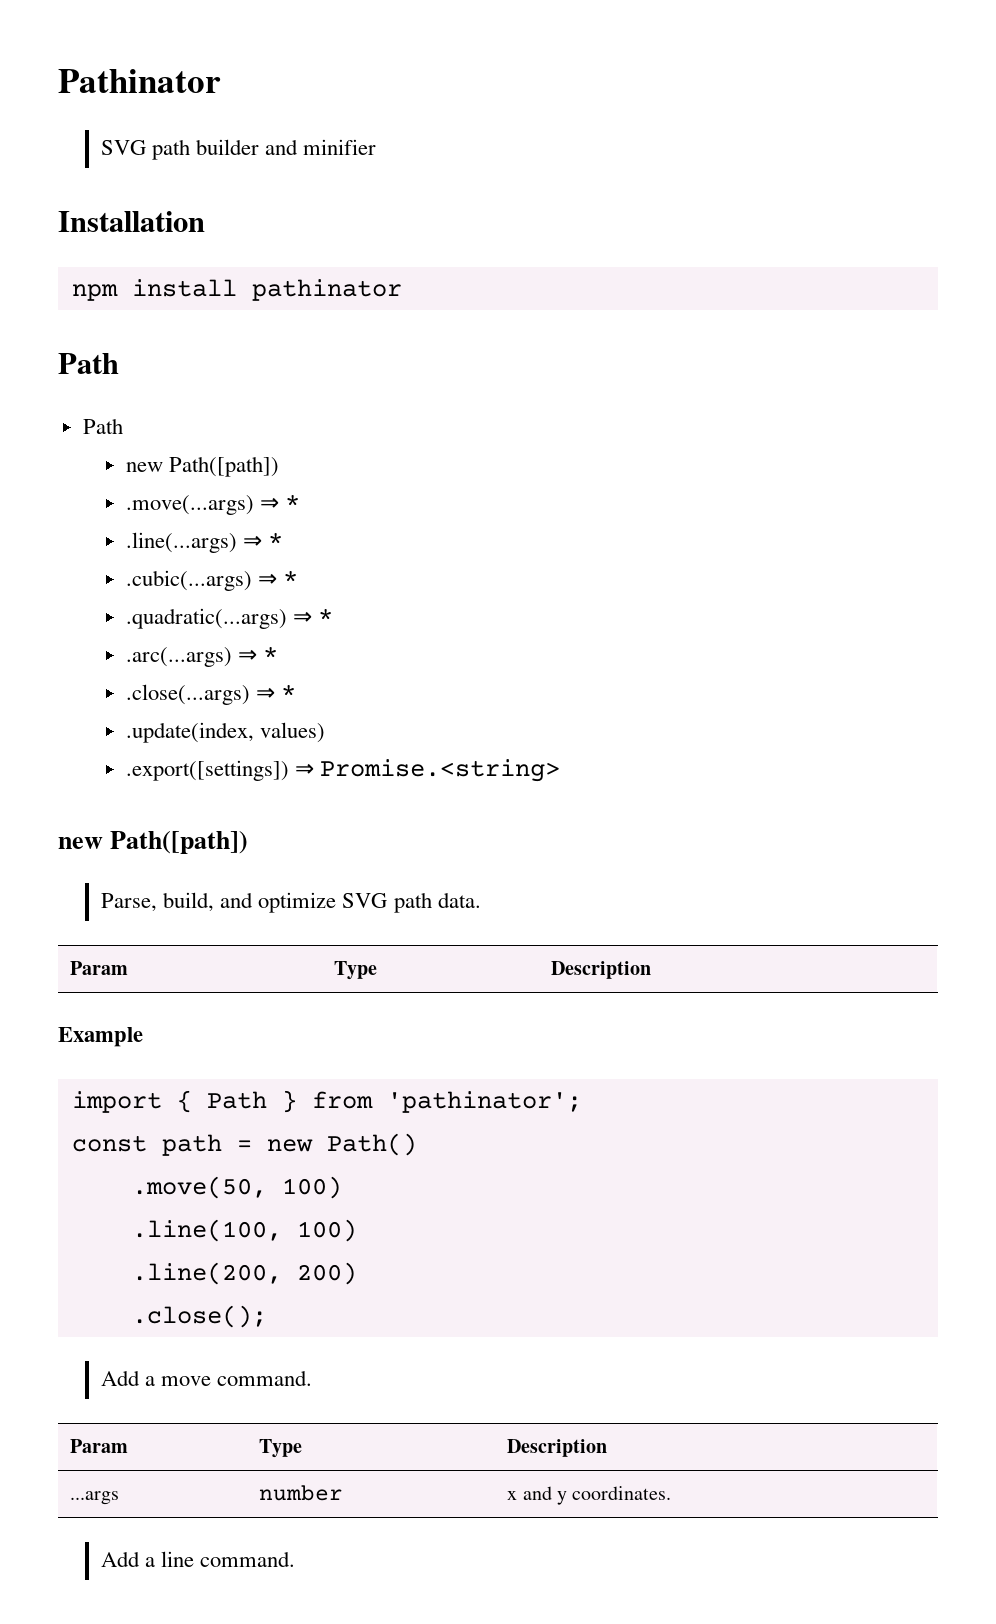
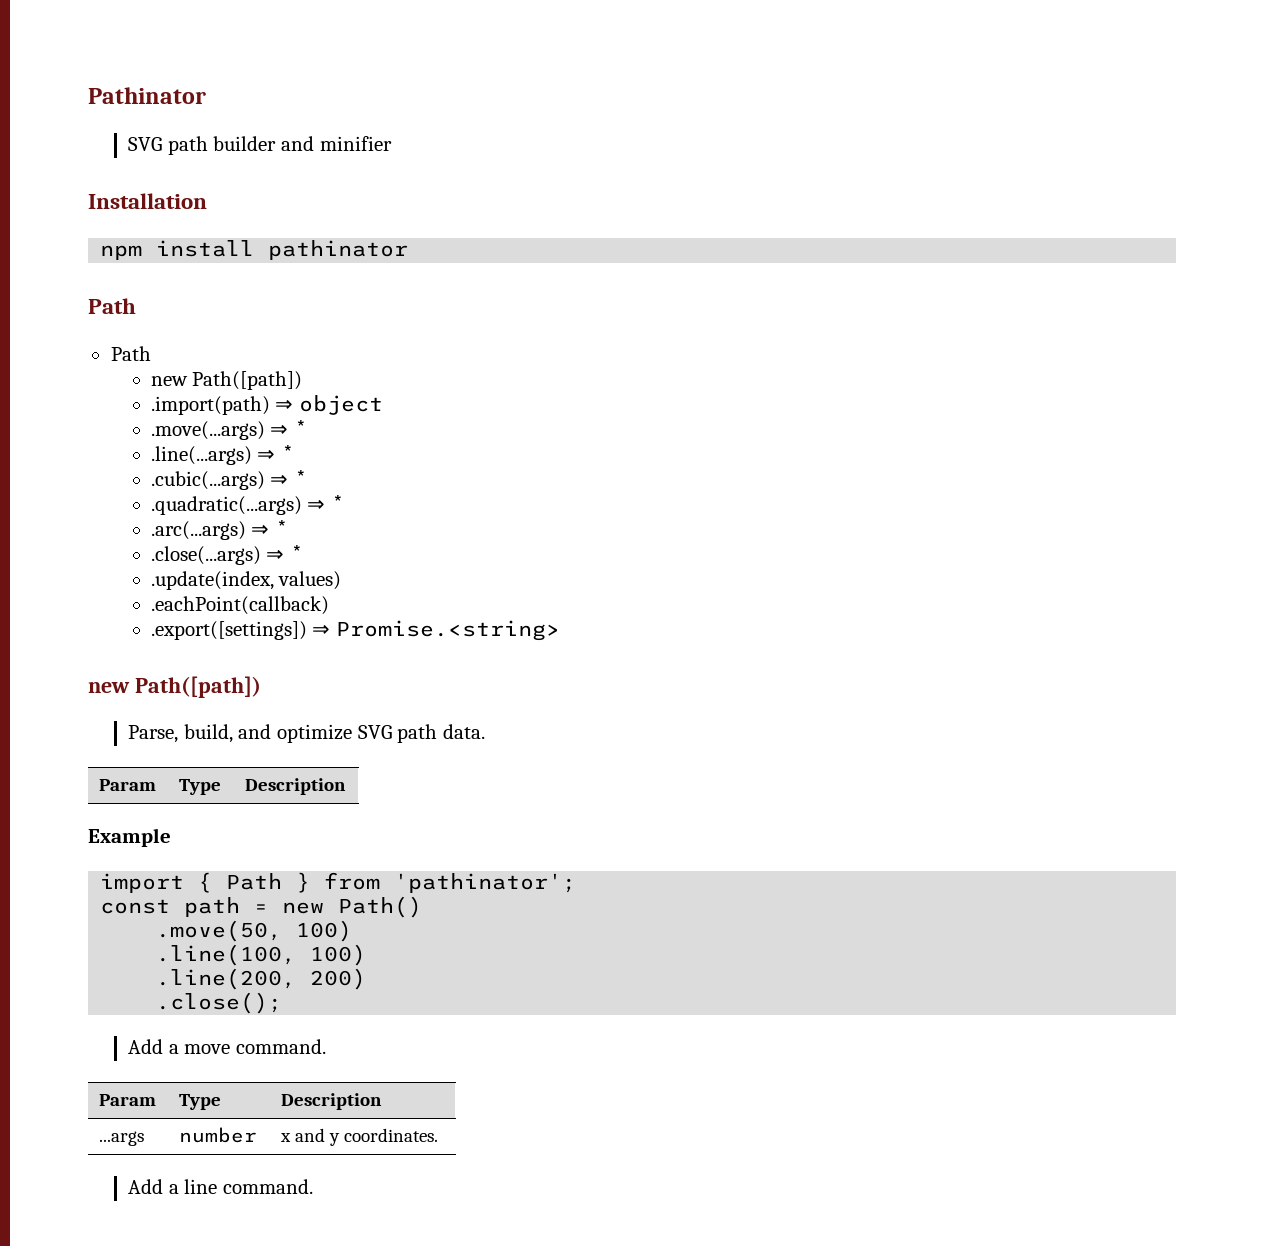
(279, 466) none -> [150,395,384,415] // .import(path) ⇒ object
(325, 732) none -> [150,596,329,615] // .eachPoint(callback)

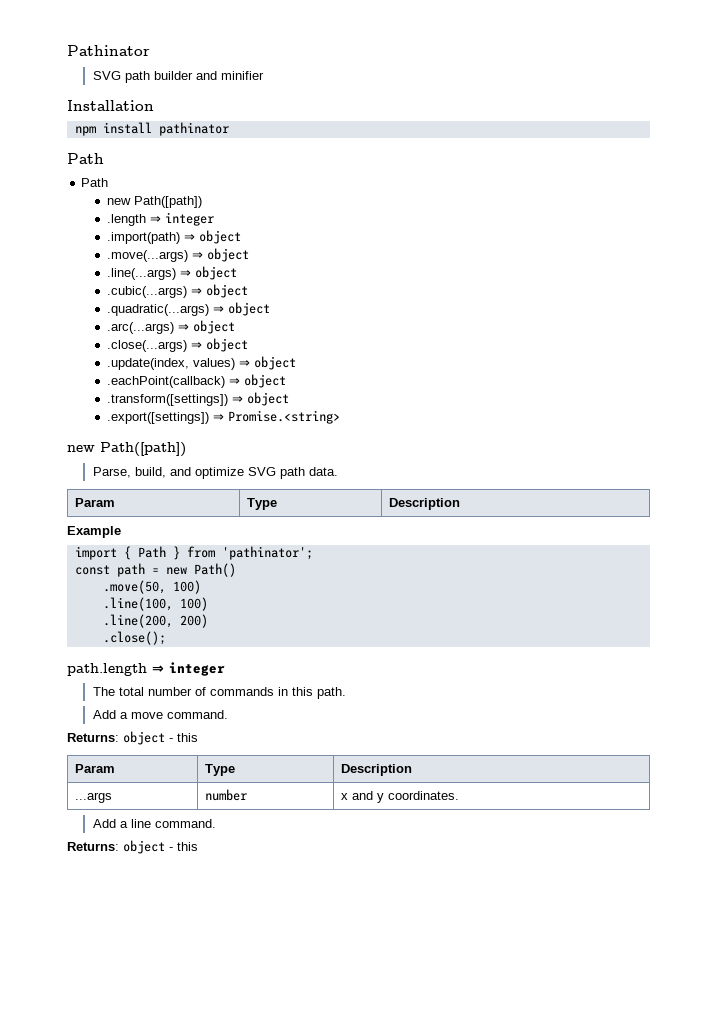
(303, 380) none -> [106,212,214,226] // .length ⇒ integer
[294,420,309,436] * -> [206,248,249,262] object
[281,445,296,461] * -> [194,266,237,280] object
[294,470,309,486] * -> [205,284,248,298] object
[331,495,346,511] * -> [227,302,270,316] object
[275,520,290,536] * -> [192,320,235,334] object
[290,545,305,561] * -> [205,338,248,352] object
(342, 580) none -> [238,356,296,370] ⇒ object
(329, 605) none -> [228,374,286,388] [106,392,289,406] ⇒ object // .transform([settings]) ⇒ object
(283, 1003) none -> [67,662,225,676] [92,687,346,699] // path.length ⇒ integer // The total number of commands in this path.
(327, 1046) none -> [67,731,198,745] // Returns: object - this
(314, 1186) none -> [67,840,198,854] // Returns: object - this

